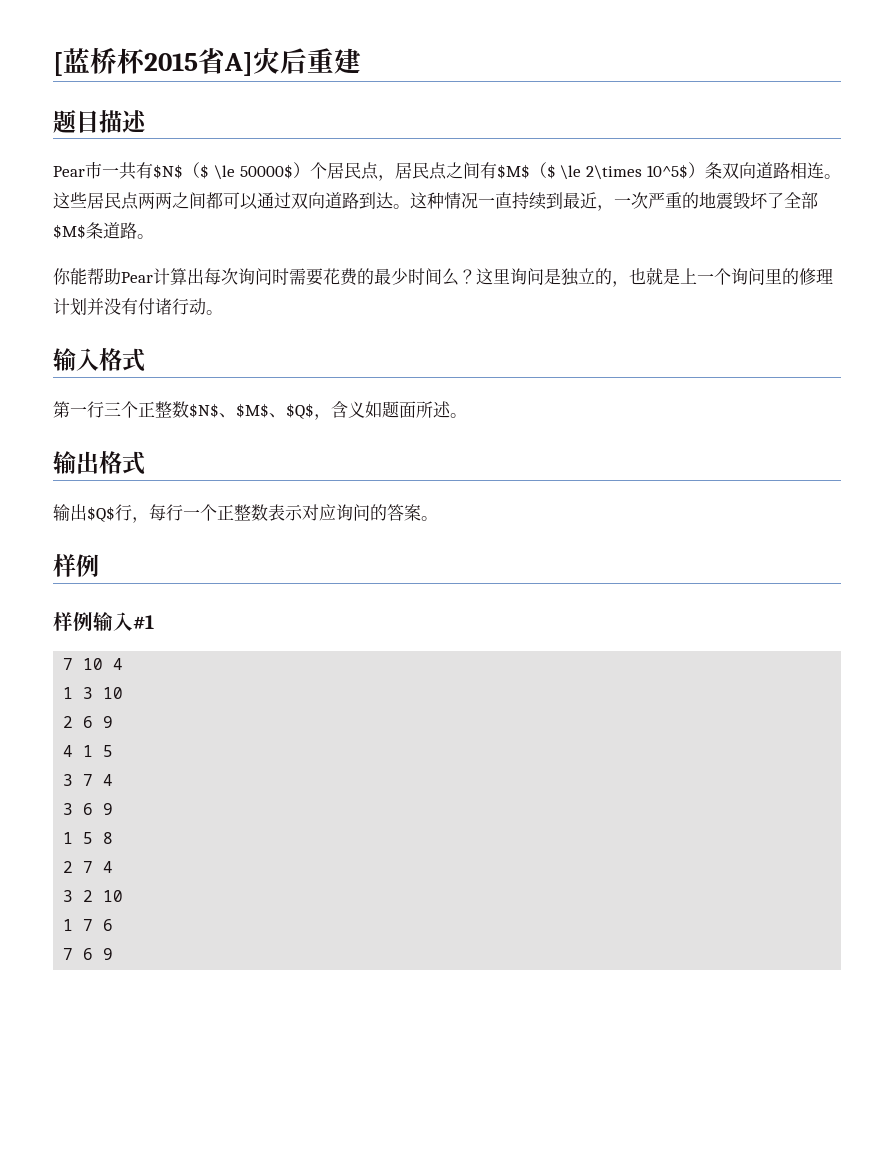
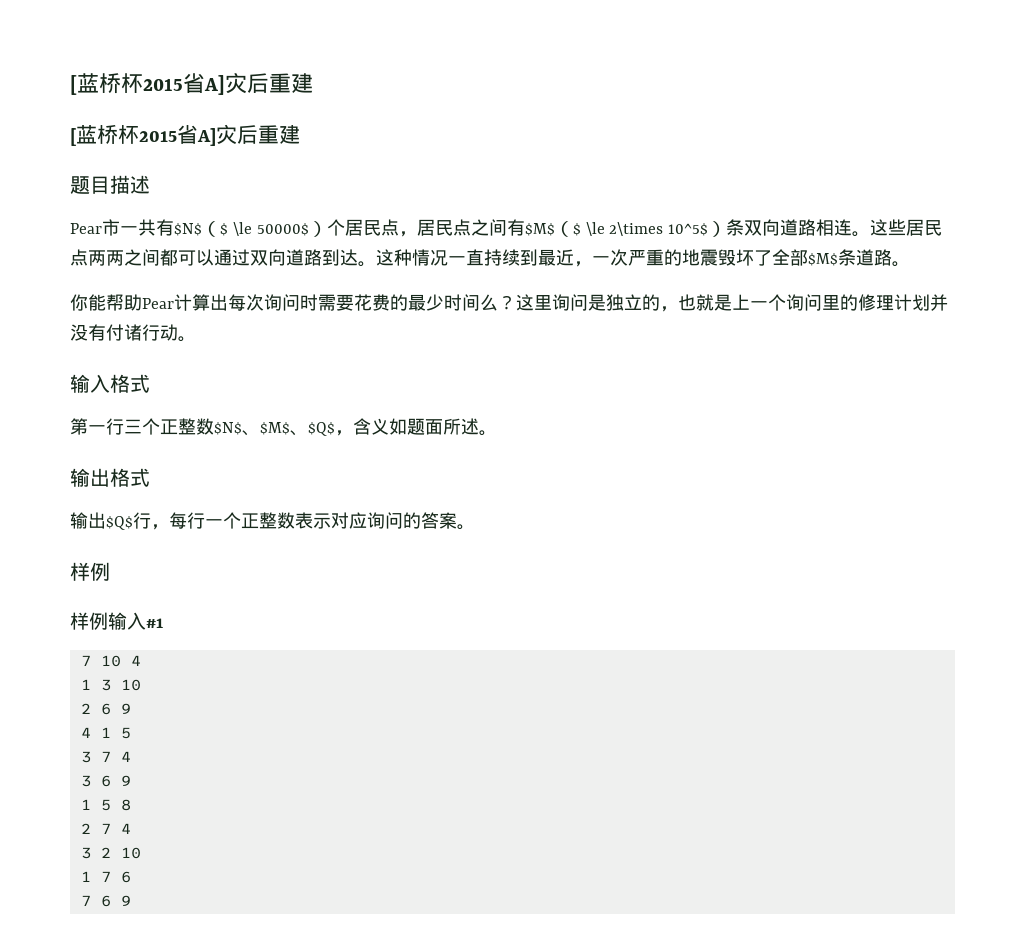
[53,47,361,76] [蓝桥杯2015省A]灾后重建 -> [70,73,313,95] [70,124,300,146] [蓝桥杯2015省A]灾后重建 // [蓝桥杯2015省A]灾后重建

